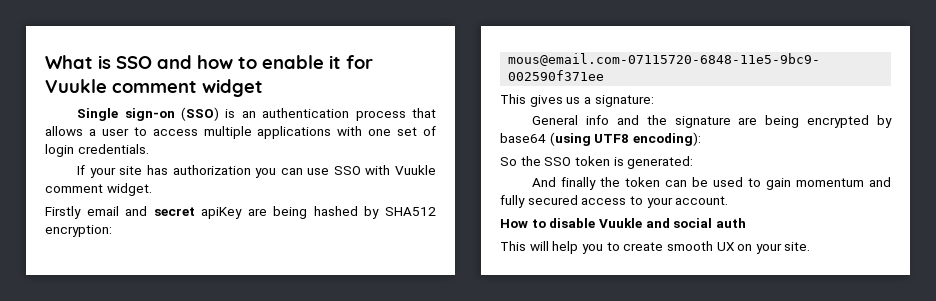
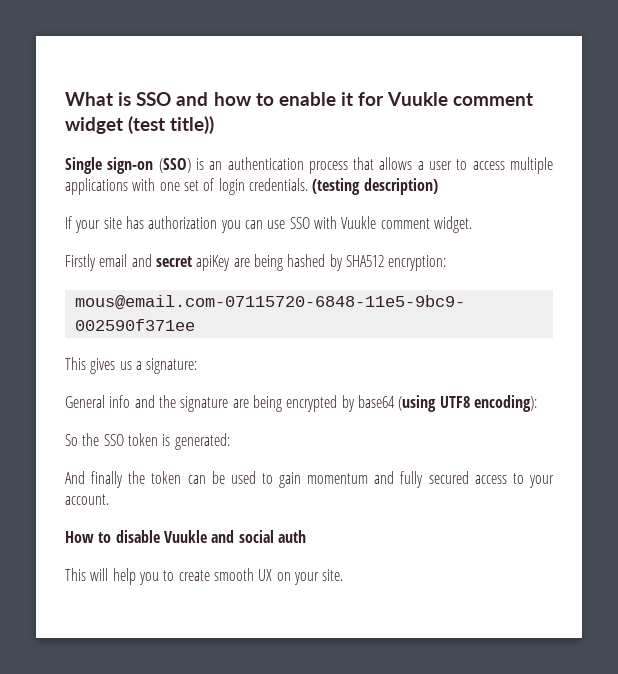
(263, 88) none -> [128,116,215,134] (test title))
(149, 149) none -> [312,178,438,195] (testing description)

